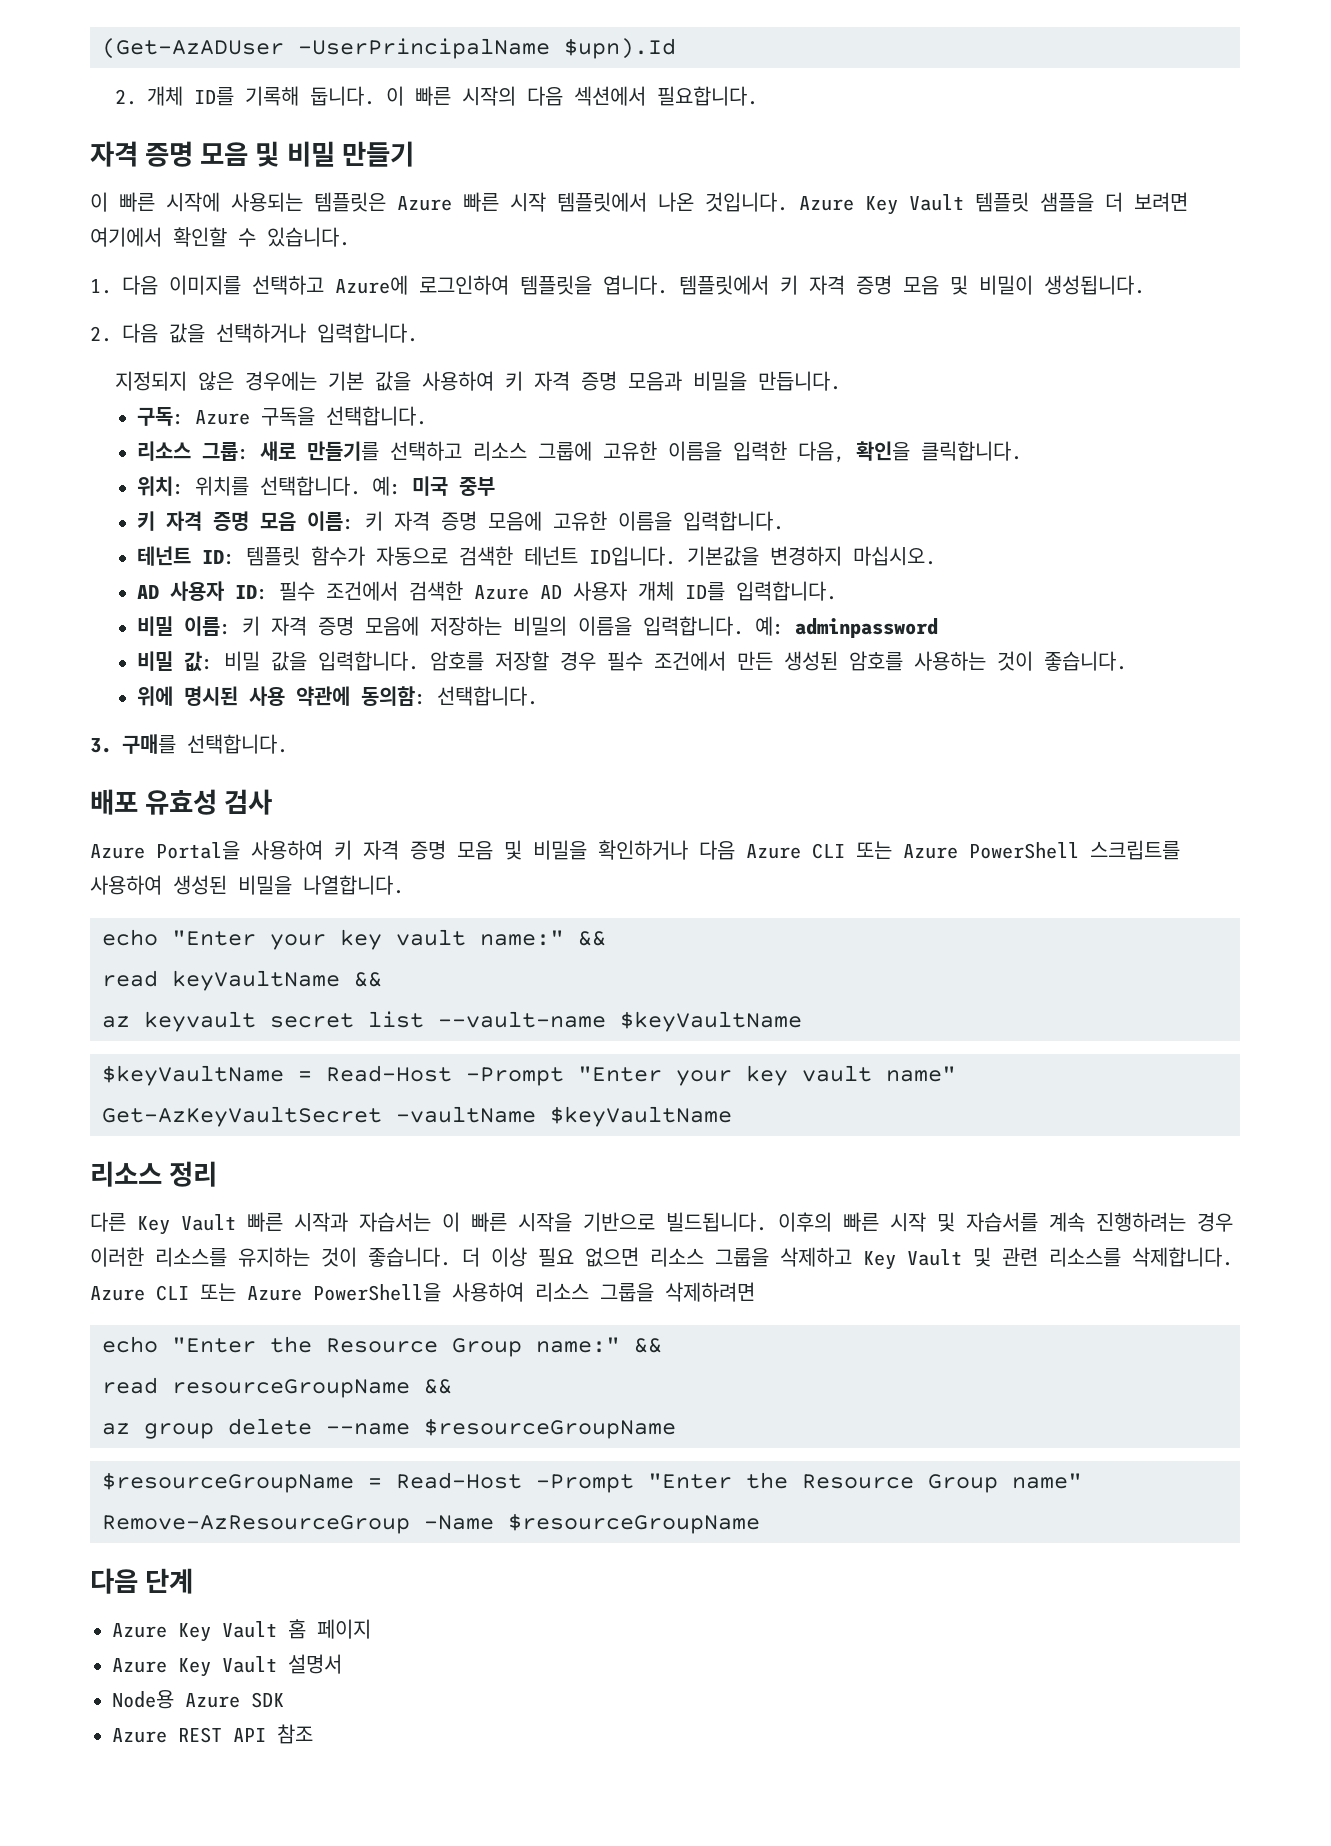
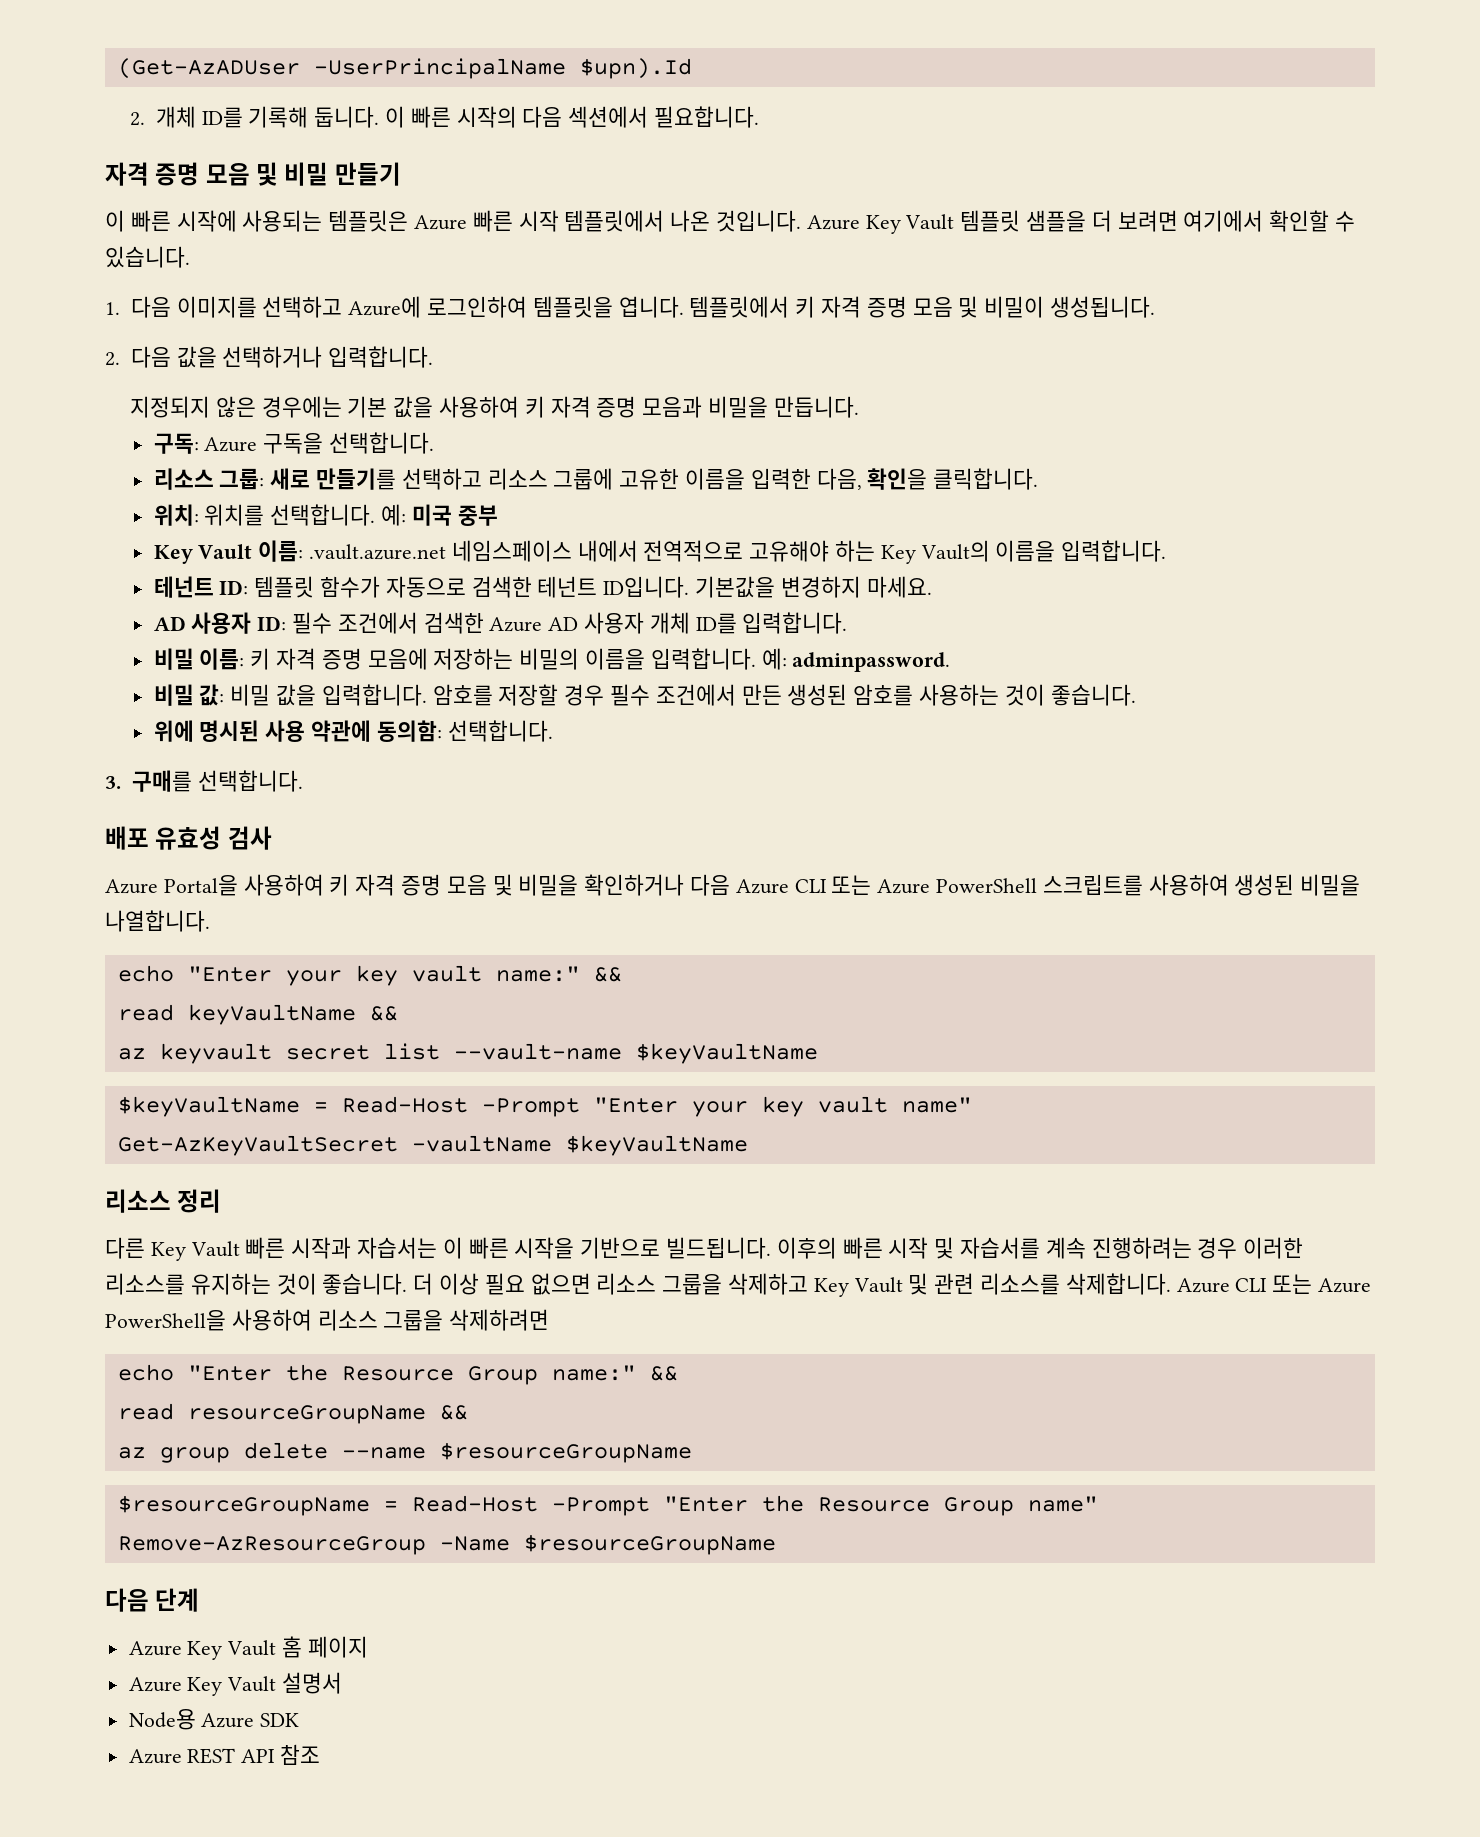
[137,511,608,531] 키 자격 증명 모음 이름: 키 자격 증명 모음에 고유한 -> [153,540,990,564] Key Vault 이름: .vault.azure.net 네임스페이스 내에서 전역적으로 고유해야 하는 Key Vault의
[853,546,937,566] 마십시오. -> [866,576,932,598] 마세요.
[795,618,939,638] adminpassword -> [792,652,951,672] adminpassword.

